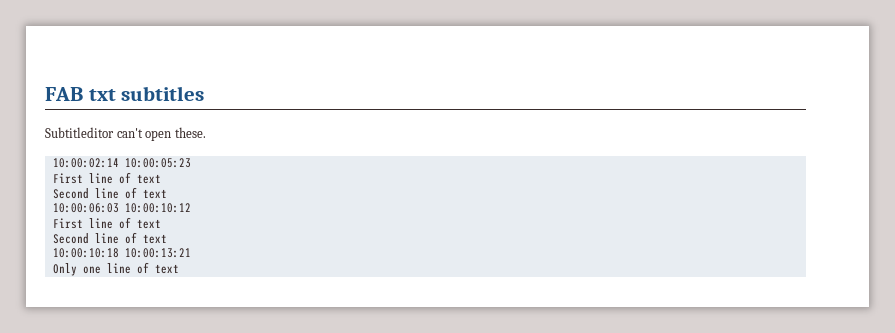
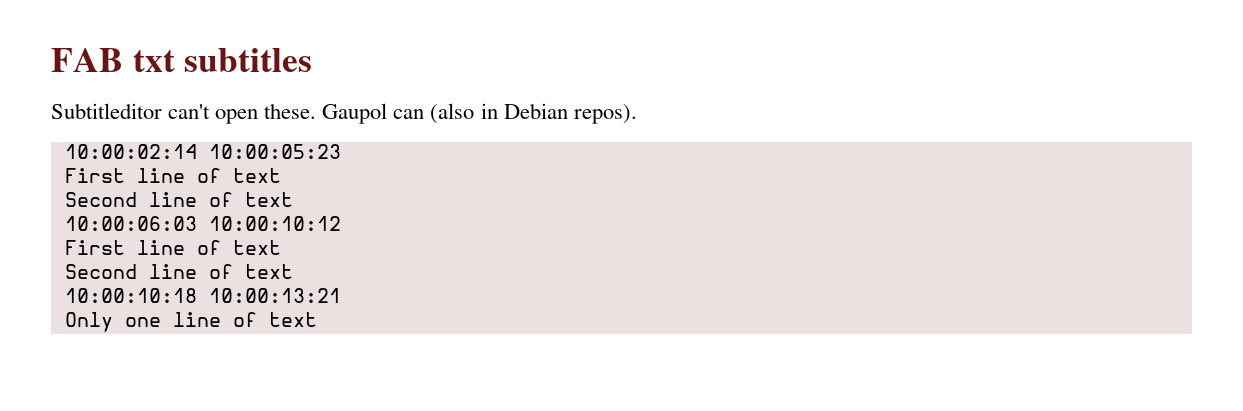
(206, 132) none -> [322,103,637,124] Gaupol can (also in Debian repos).

